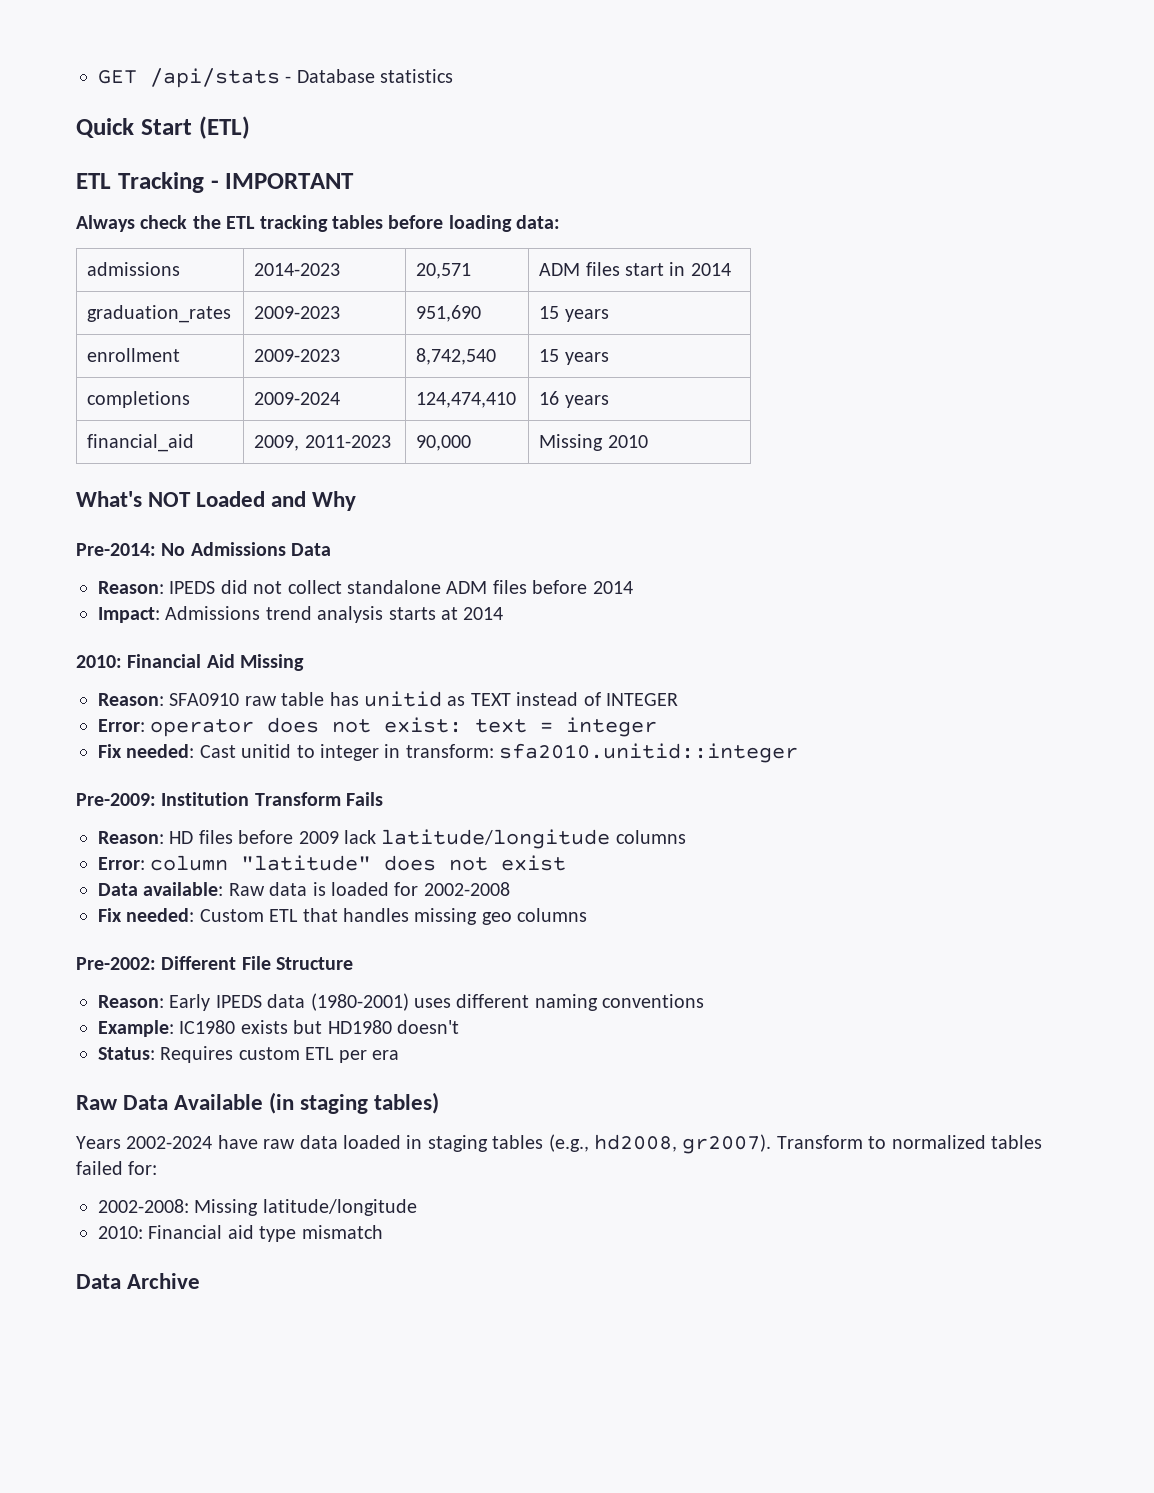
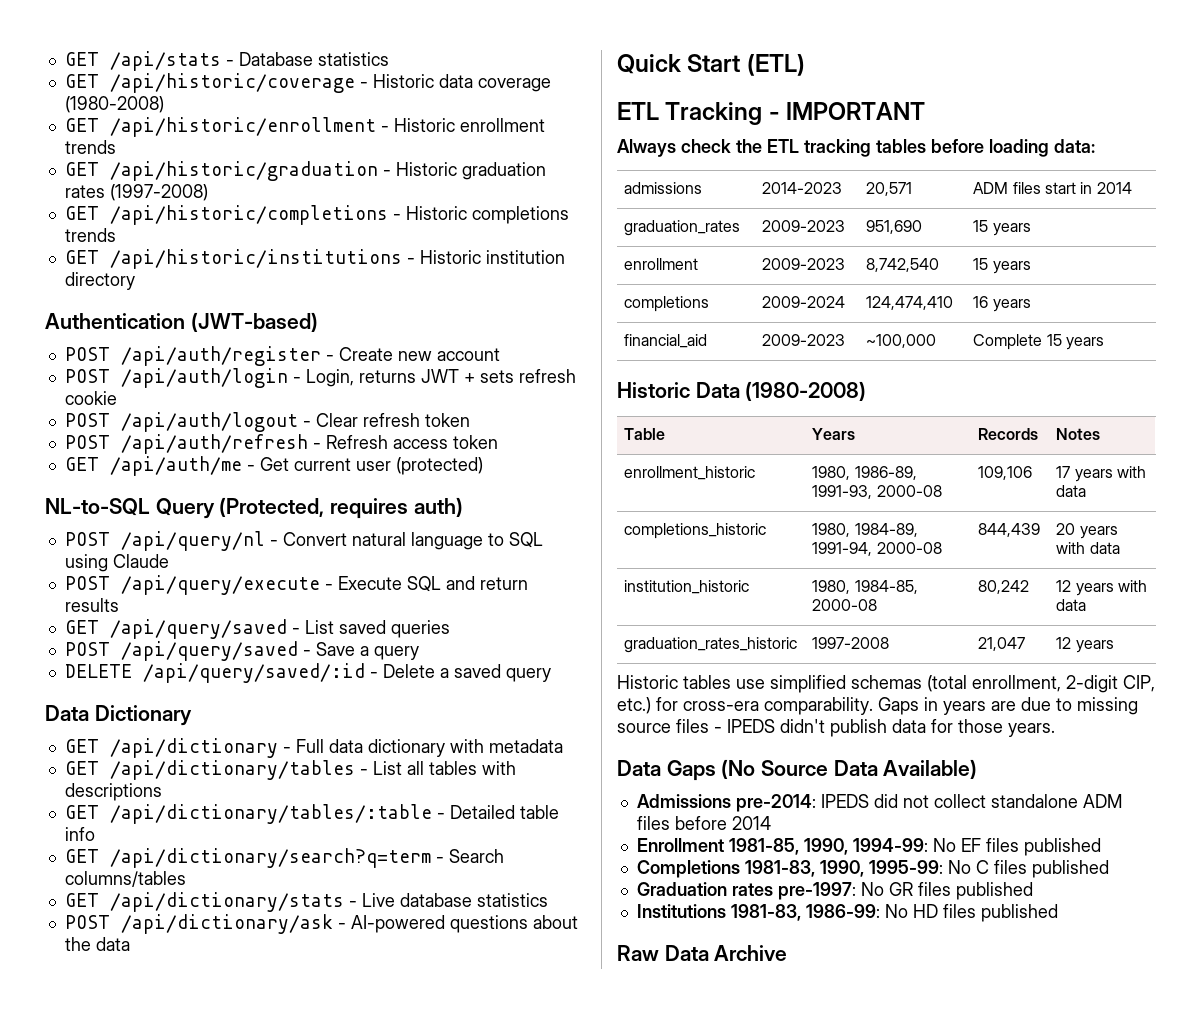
(454, 76) none -> [64,73,551,93] [64,96,164,113] [64,117,545,137] [64,140,116,154] [64,161,546,181] [64,184,208,201] [64,205,569,225] [64,228,116,242] [64,249,565,269] [64,272,135,290] [45,312,318,332] [64,346,500,366] [64,368,576,388] [64,391,117,405] [64,412,470,432] [64,434,498,454] [64,456,483,476] [45,497,463,519] [64,531,543,551] [64,554,169,572] [64,575,528,595] [64,598,119,612] [64,619,450,639] [64,641,419,661] [64,663,551,683] [45,705,192,726] [64,738,563,758] [64,760,516,780] [64,783,162,801] [64,804,559,824] [64,827,95,841] [64,848,504,868] [64,871,186,887] [64,892,548,912] [64,914,578,934] [64,937,130,951] // GET /api/historic/coverage - Historic data coverage (1980-2008) // GET /api/historic/enrollment - Historic enrollment trends // GET /api/historic/graduation - Historic graduation rates (1997-2008) // GET /api/historic/completions - Historic completions trends // GET /api/historic/institutions - Historic institution directory // Authentication (JWT-based) // POST /api/auth/register - Create new account // POST /api/auth/login - Login, returns JWT + sets refresh cookie // POST /api/auth/logout - Clear refresh token // POST /api/auth/refresh - Refresh access token // GET /api/auth/me - Get current user (protected) // NL-to-SQL Query (Protected, requires auth) // POST /api/query/nl - Convert natural language to SQL using Claude // POST /api/query/execute - Execute SQL and return results // GET /api/query/saved - List saved queries // POST /api/query/saved - Save a query // DELETE /api/query/saved/:id - Delete a saved query // Data Dictionary // GET /api/dictionary - Full data dictionary with metadata // GET /api/dictionary/tables - List all tables with descriptions // GET /api/dictionary/tables/:table - Detailed table info // GET /api/dictionary/search?q=term - Search columns/tables // GET /api/dictionary/stats - Live database statistics // POST /api/dictionary/ask - AI-powered questions about the data
[254,435,391,451] [416,435,472,451] [539,434,648,451] [76,491,357,511] [76,542,332,556] [98,581,164,594] 2009, 2011-2023 | 90,000 | Missing 2010 // What's NOT Loaded and Why // Pre-2014: No Admissions Data // Reason: -> [762,334,846,346] [866,334,937,348] [973,334,1105,350] [617,381,867,401] [624,428,666,440] [812,428,856,440] [978,428,1039,440] [1056,428,1101,440] [624,466,756,480] [812,466,917,480] [812,485,942,499] [978,466,1033,480] [1056,466,1147,482] [1056,485,1087,497] [624,523,767,539] [812,523,918,537] [812,542,942,556] [978,523,1041,537] [1056,523,1118,539] [1056,542,1120,554] [624,580,750,594] [812,580,918,594] [812,599,878,611] [978,580,1030,594] [1056,580,1148,596] [1056,599,1087,611] [624,637,798,653] [812,637,890,649] [978,637,1026,651] [1056,637,1114,653] [617,675,1155,693] [617,697,1138,715] [617,719,1055,737] [617,759,978,781] [636,794,816,812] 2009-2023 | ~100,000 | Complete 15 years // Historic Data (1980-2008) // Table | Years | Records | Notes // enrollment_historic | 1980, 1986-89, 1991-93, 2000-08 | 109,106 | 17 years with data // completions_historic | 1980, 1984-89, 1991-94, 2000-08 | 844,439 | 20 years with data // institution_historic | 1980, 1984-85, 2000-08 | 80,242 | 12 years with data // graduation_rates_historic | 1997-2008 | 21,047 | 12 years // Historic tables use simplified schemas (total enrollment, 2-digit CIP, etc.) for cross-era comparability. Gaps in years are due to missing source files - IPEDS didn't publish data for those years. // Data Gaps (No Source Data Available) // Admissions pre-2014:
[98,606,504,623] [76,654,305,671] [98,691,678,707] [98,717,658,737] [98,743,799,763] [76,792,384,806] [98,829,686,849] [98,855,567,871] [98,882,510,896] [98,908,588,925] [76,956,354,970] [98,993,705,1011] [98,1020,459,1037] [98,1046,399,1063] [76,1092,440,1114] [76,1134,1042,1154] [76,1161,158,1175] [98,1199,417,1216] [98,1225,383,1242] Impact: Admissions trend analysis starts at 2014 // 2010: Financial Aid Missing // Reason: SFA0910 raw table has unitid as TEXT instead of INTEGER // Error: operator does not exist: text = integer // Fix needed: Cast unitid to integer in transform: sfa2010.unitid::integer // Pre-2009: Institution Transform Fails // Reason: HD files before 2009 lack latitude/longitude columns // Error: column "latitude" does not exist // Data available: Raw data is loaded for 2002-2008 // Fix needed: Custom ETL that handles missing geo columns // Pre-2002: Different File Structure // Reason: Early IPEDS data (1980-2001) uses different naming conventions // Example: IC1980 exists but HD1980 doesn't // Status: Requires custom ETL per era // Raw Data Available (in staging tables) // Years 2002-2024 have raw data loaded in staging tables (e.g., hd2008, gr2007). Transform to normalized tables failed for: // 2002-2008: Missing latitude/longitude // 2010: Financial aid type mismatch // -> [636,838,1101,856] [636,860,1109,878] [636,882,1033,900] [636,904,1058,922] [617,945,659,961] Enrollment 1981-85, 1990, 1994-99: No EF files published // Completions 1981-83, 1990, 1995-99: No C files published // Graduation rates pre-1997: No GR files published // Institutions 1981-83, 1986-99: No HD files published // Raw

